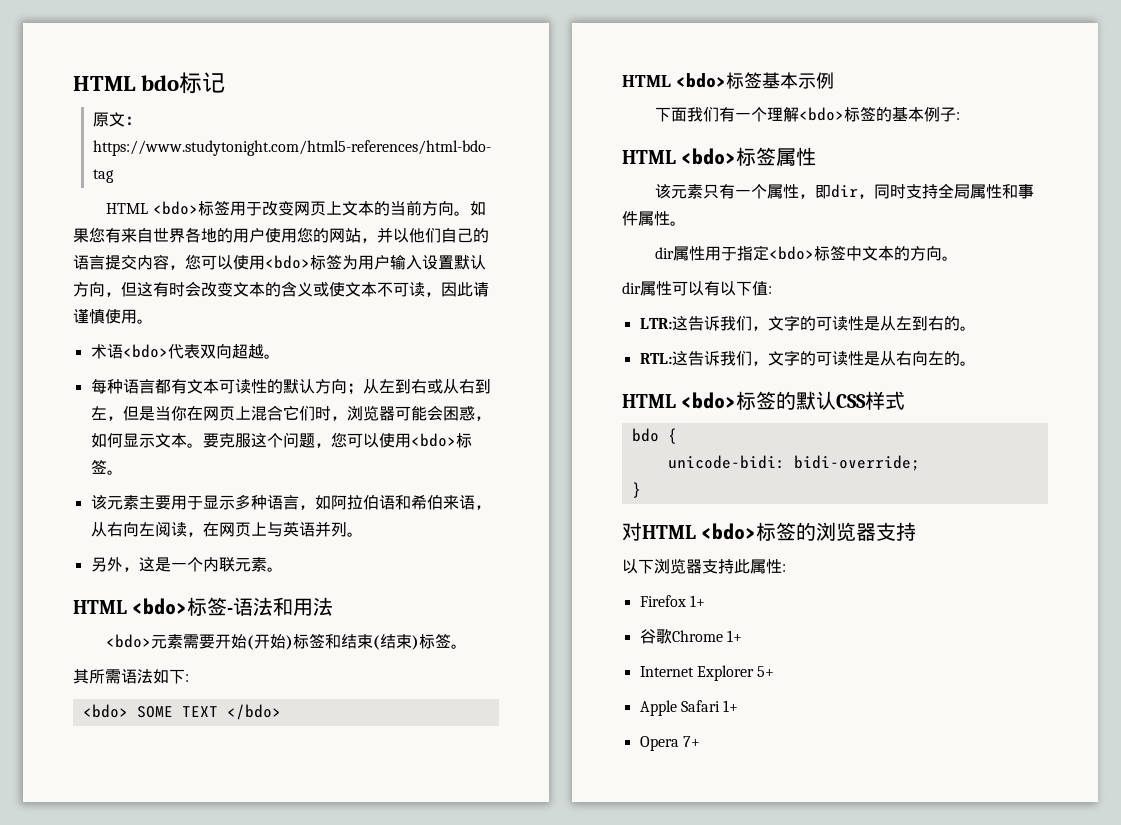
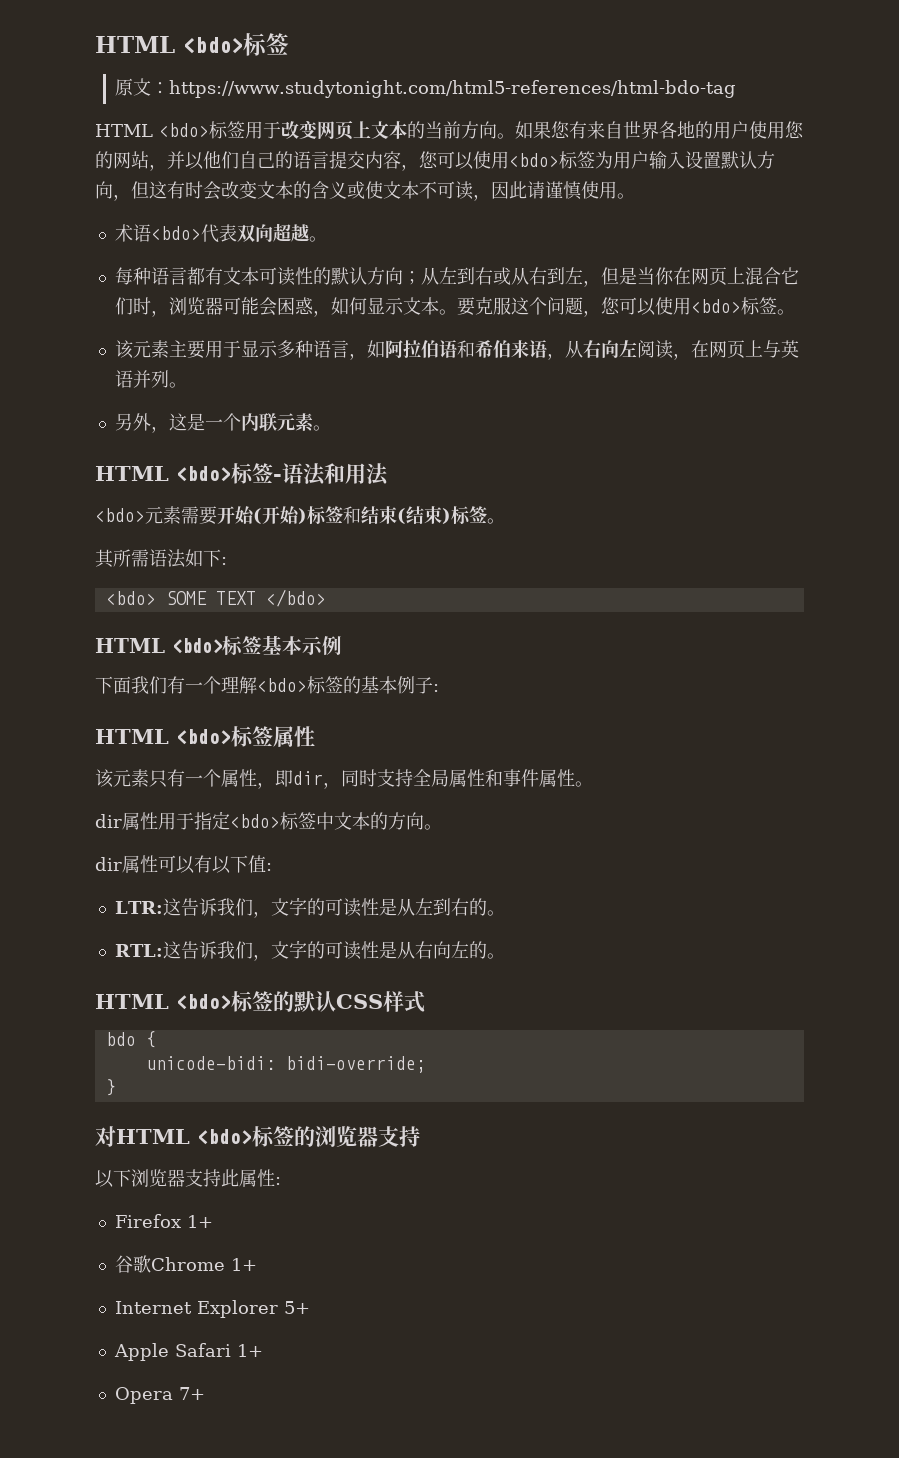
[73,72,226,94] HTML bdo标记 -> [95,33,289,56] HTML <bdo>标签

